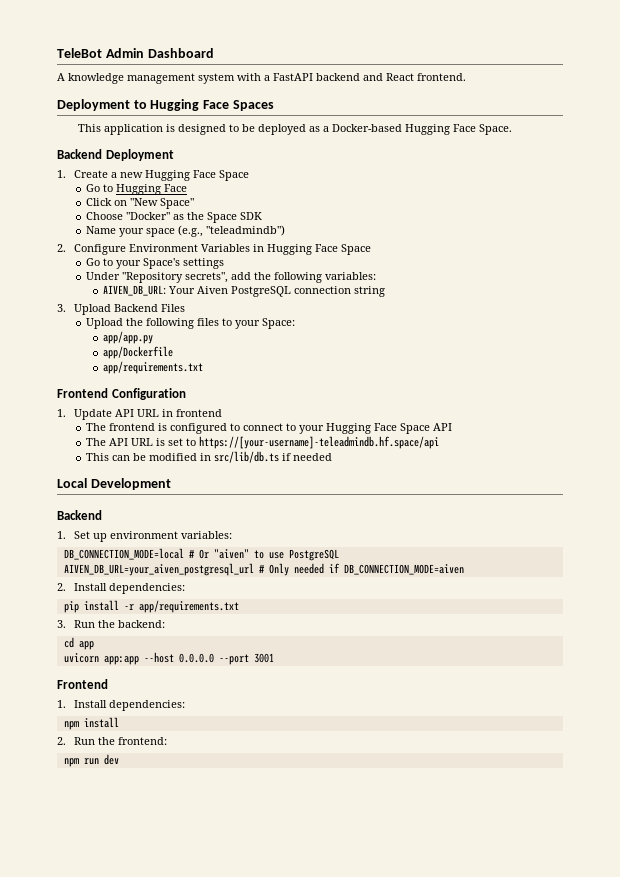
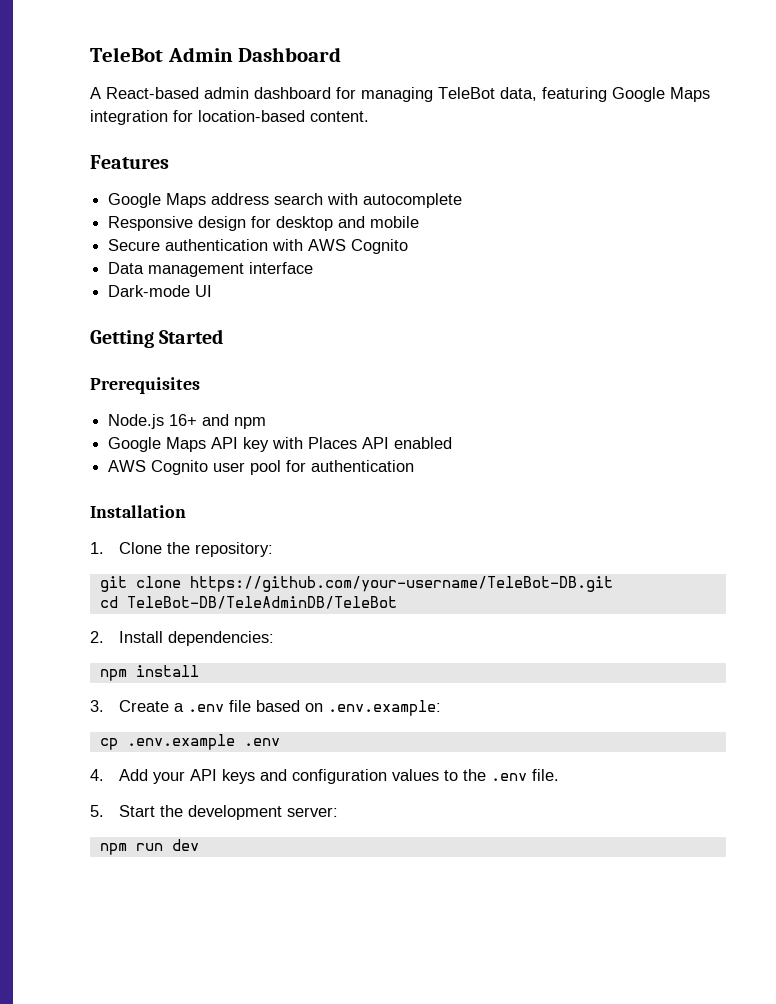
[68,73,466,84] [57,99,274,111] [77,124,512,135] [57,149,174,161] [57,170,249,181] [86,184,188,195] [86,198,195,209] [86,212,263,223] [86,225,286,237] [57,244,371,255] [86,258,225,269] [86,272,377,283] [102,285,385,297] [57,304,185,315] [86,318,296,329] [102,331,153,344] [102,346,173,359] [102,361,203,374] [57,388,186,400] [57,409,222,420] [86,423,453,434] [86,436,440,449] [86,451,333,463] [57,478,171,490] [57,510,102,520] [57,531,232,542] [63,548,339,561] [63,563,464,576] [57,583,185,594] [63,600,239,613] [57,620,165,628] [63,637,94,650] [63,652,274,665] [57,679,108,689] [57,700,185,711] [63,717,119,730] [57,737,167,745] knowledge management system with a FastAPI backend and React frontend. // Deployment to Hugging Face Spaces // This application is designed to be deployed as a Docker-based Hugging Face Space. // Backend Deployment // 1. Create a new Hugging Face Space // Go to Hugging Face // Click on "New Space" // Choose "Docker" as the Space SDK // Name your space (e.g., "teleadmindb") // 2. Configure Environment Variables in Hugging Face Space // Go to your Space's settings // Under "Repository secrets", add the following variables: // AIVEN_DB_URL: Your Aiven PostgreSQL connection string // 3. Upload Backend Files // Upload the following files to your Space: // app/app.py // app/Dockerfile // app/requirements.txt // Frontend Configuration // 1. Update API URL in frontend // The frontend is configured to connect to your Hugging Face Space API // The API URL is set to https://[your-username]-teleadmindb.hf.space/api // This can be modified in src/lib/db.ts if needed // Local Development // Backend // 1. Set up environment variables: // DB_CONNECTION_MODE=local # Or "aiven" to use PostgreSQL // AIVEN_DB_URL=your_aiven_postgresql_url # Only needed if DB_CONNECTION_MODE=aiven // 2. Install dependencies: // pip install -r app/requirements.txt // 3. Run the backend: // cd app // uvicorn app:app --host 0.0.0.0 --port 3001 // Frontend // 1. Install dependencies: // npm install // 2. Run the frontend: -> [106,87,710,102] [90,110,369,125] [90,155,169,169] [108,193,463,208] [108,216,420,231] [108,239,409,254] [108,262,314,277] [108,285,213,297] [90,329,224,348] [90,377,200,394] [108,414,267,429] [108,437,453,452] [108,460,415,475] [90,505,186,518] [90,542,274,557] [99,576,613,592] [99,596,397,609] [90,631,275,646] [99,665,199,681] [90,700,442,716] [99,734,280,750] [90,769,560,784] [90,805,339,820] React-based admin dashboard for managing TeleBot data, featuring Google Maps integration for location-based content. // Features // Google Maps address search with autocomplete // Responsive design for desktop and mobile // Secure authentication with AWS Cognito // Data management interface // Dark-mode UI // Getting Started // Prerequisites // Node.js 16+ and npm // Google Maps API key with Places API enabled // AWS Cognito user pool for authentication // Installation // 1. Clone the repository: // git clone https://github.com/your-username/TeleBot-DB.git // cd TeleBot-DB/TeleAdminDB/TeleBot // 2. Install dependencies: // npm install // 3. Create a .env file based on .env.example: // cp .env.example .env // 4. Add your API keys and configuration values to the .env file. // 5. Start the development server:

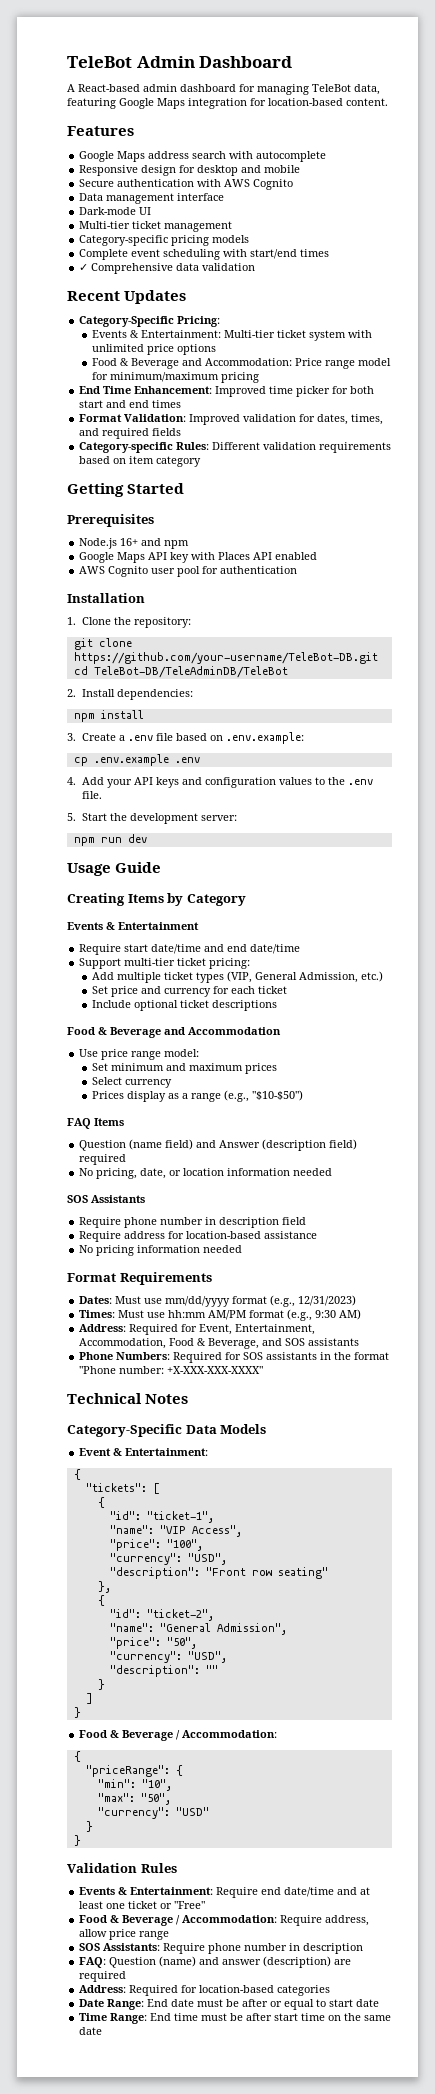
(213, 291) none -> [79,221,233,232] [79,235,250,246] [79,249,330,260] [79,263,256,274] [67,290,187,304] [79,316,221,327] [91,330,372,341] [91,344,216,355] [91,358,391,369] [91,372,259,383] [79,386,375,397] [79,400,182,408] [79,414,384,425] [79,428,182,439] [79,442,392,453] [79,456,202,467] // Multi-tier ticket management // Category-specific pricing models // Complete event scheduling with start/end times // ✓ Comprehensive data validation // Recent Updates // Category-Specific Pricing: // Events & Entertainment: Multi-tier ticket system with unlimited price options // Food & Beverage and Accommodation: Price range model for minimum/maximum pricing // End Time Enhancement: Improved time picker for both start and end times // Format Validation: Improved validation for dates, times, and required fields // Category-specific Rules: Different validation requirements based on item category
(199, 845) none -> [67,862,162,876] [67,893,246,906] [67,922,199,930] [79,944,301,955] [79,958,251,969] [91,971,383,983] [91,986,287,997] [91,1000,277,1011] [67,1027,281,1038] [79,1049,200,1060] [91,1063,277,1074] [91,1077,172,1088] [91,1090,303,1102] [67,1118,124,1129] [79,1139,358,1151] [79,1154,127,1165] [79,1168,333,1179] [67,1195,145,1203] [79,1217,307,1228] [79,1231,318,1242] [79,1245,243,1256] [67,1272,212,1285] [79,1295,357,1307] [79,1309,362,1321] [79,1324,316,1335] [79,1338,360,1349] [79,1352,390,1363] [79,1366,264,1374] [67,1393,189,1404] [67,1424,267,1437] [79,1448,209,1456] [73,1469,81,1480] [85,1483,160,1494] [97,1497,105,1508] [109,1511,214,1523] [109,1525,242,1537] [109,1539,203,1551] [109,1553,227,1565] [109,1567,328,1579] [97,1581,111,1593] [97,1595,105,1606] [109,1609,214,1621] [109,1623,287,1635] [109,1637,197,1649] [109,1651,227,1663] [109,1665,218,1677] [97,1679,105,1690] [85,1693,93,1704] [73,1707,81,1718] [79,1730,278,1741] [73,1751,81,1762] [85,1765,183,1777] [97,1779,172,1791] [97,1793,171,1805] [97,1807,209,1819] [85,1821,93,1832] [73,1835,81,1846] [67,1863,177,1873] [79,1887,371,1898] [79,1901,206,1909] [79,1915,370,1926] [79,1929,170,1940] [79,1943,364,1954] [79,1956,352,1968] [79,1971,127,1982] [79,1985,331,1996] [79,1999,380,2010] [79,2013,392,2024] [79,2027,103,2035] // Usage Guide // Creating Items by Category // Events & Entertainment // Require start date/time and end date/time // Support multi-tier ticket pricing: // Add multiple ticket types (VIP, General Admission, etc.) // Set price and currency for each ticket // Include optional ticket descriptions // Food & Beverage and Accommodation // Use price range model: // Set minimum and maximum prices // Select currency // Prices display as a range (e.g., "$10-$50") // FAQ Items // Question (name field) and Answer (description field) required // No pricing, date, or location information needed // SOS Assistants // Require phone number in description field // Require address for location-based assistance // No pricing information needed // Format Requirements // Dates: Must use mm/dd/yyyy format (e.g., 12/31/2023) // Times: Must use hh:mm AM/PM format (e.g., 9:30 AM) // Address: Required for Event, Entertainment, Accommodation, Food & Beverage, and SOS assistants // Phone Numbers: Required for SOS assistants in the format "Phone number: +X-XXX-XXX-XXXX" // Technical Notes // Category-Specific Data Models // Event & Entertainment: // { // "tickets": [ // { // "id": "ticket-1", // "name": "VIP Access", // "price": "100", // "currency": "USD", // "description": "Front row seating" // }, // { // "id": "ticket-2", // "name": "General Admission", // "price": "50", // "currency": "USD", // "description": "" // } // ] // } // Food & Beverage / Accommodation: // { // "priceRange": { // "min": "10", // "max": "50", // "currency": "USD" // } // } // Validation Rules // Events & Entertainment: Require end date/time and at least one ticket or "Free" // Food & Beverage / Accommodation: Require address, allow price range // SOS Assistants: Require phone number in description // FAQ: Question (name) and answer (description) are required // Address: Required for location-based categories // Date Range: End date must be after or equal to start date // Time Range: End time must be after start time on the same date

